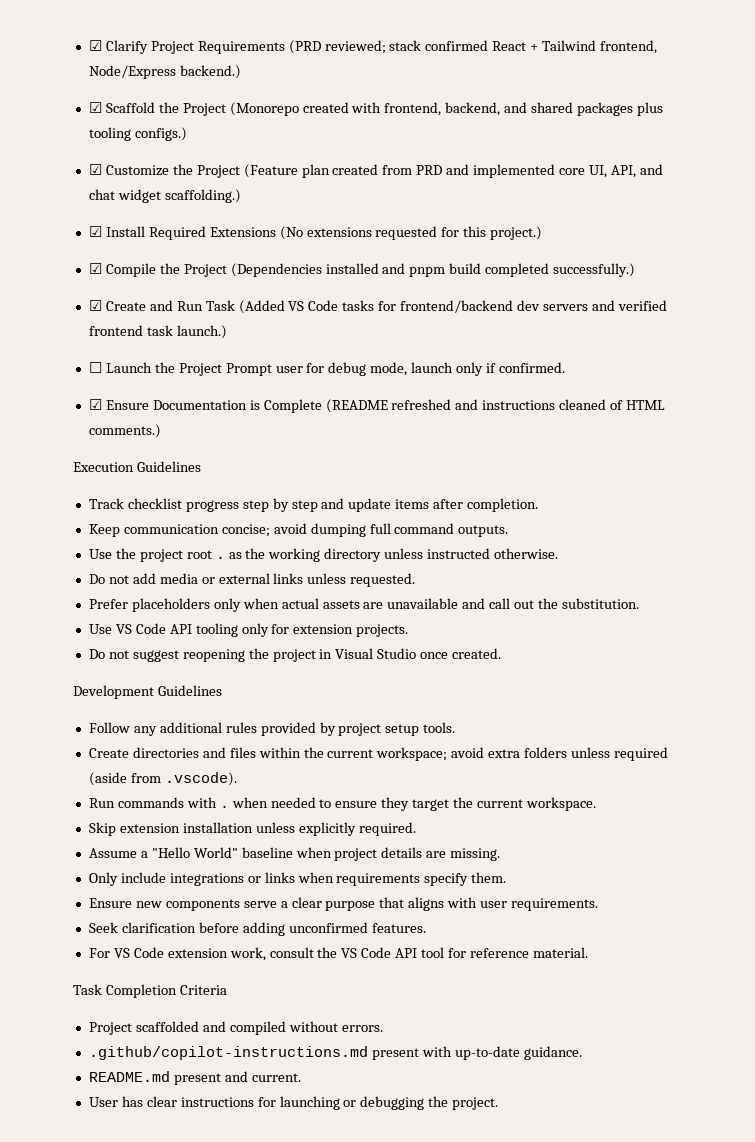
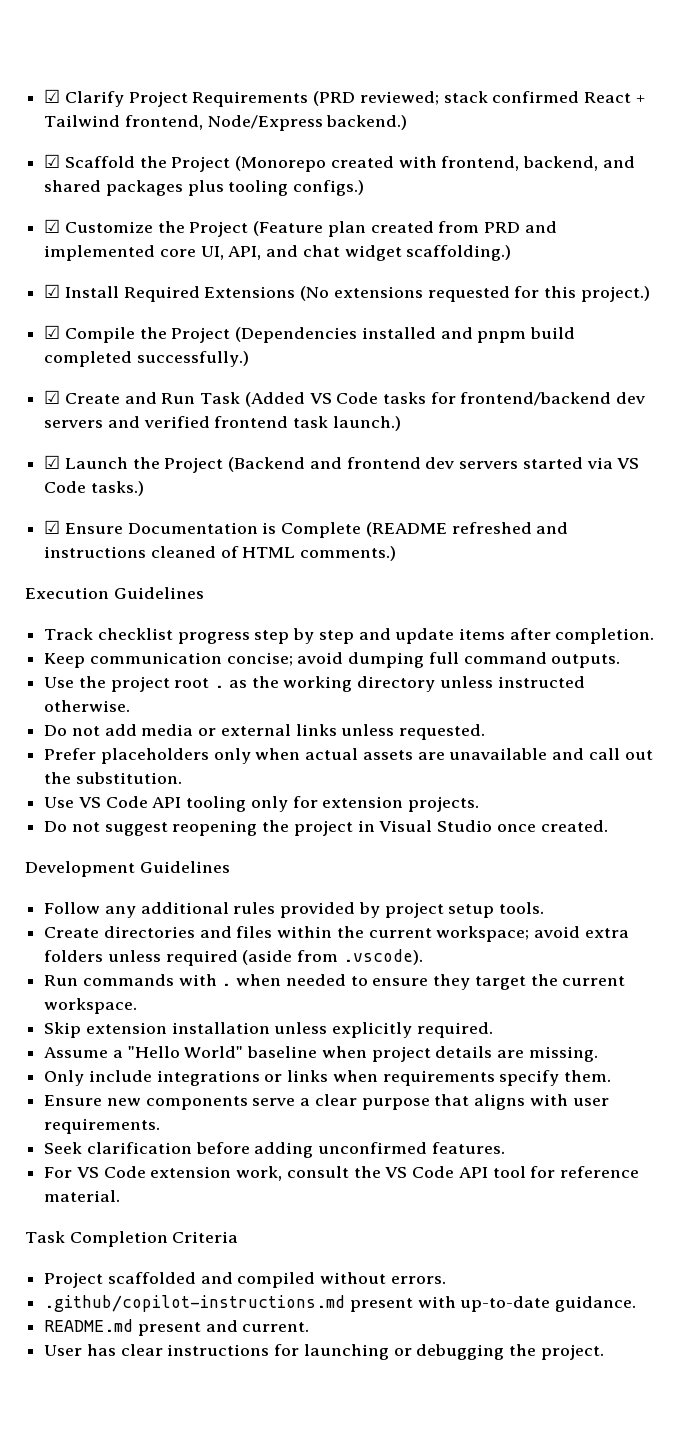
[88,362,102,373] ☐ -> [44,455,61,469] ☑
[225,362,565,376] Prompt user for debug mode, launch only if confirmed. -> [228,457,640,472] [44,481,144,496] (Backend and frontend dev servers started via VS Code tasks.)

